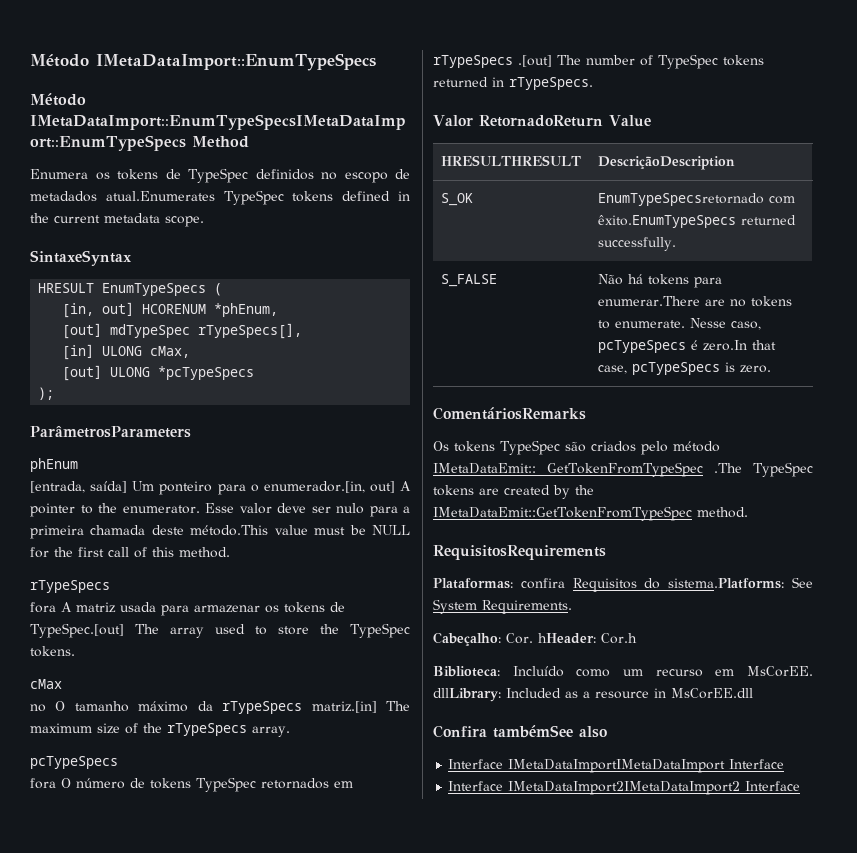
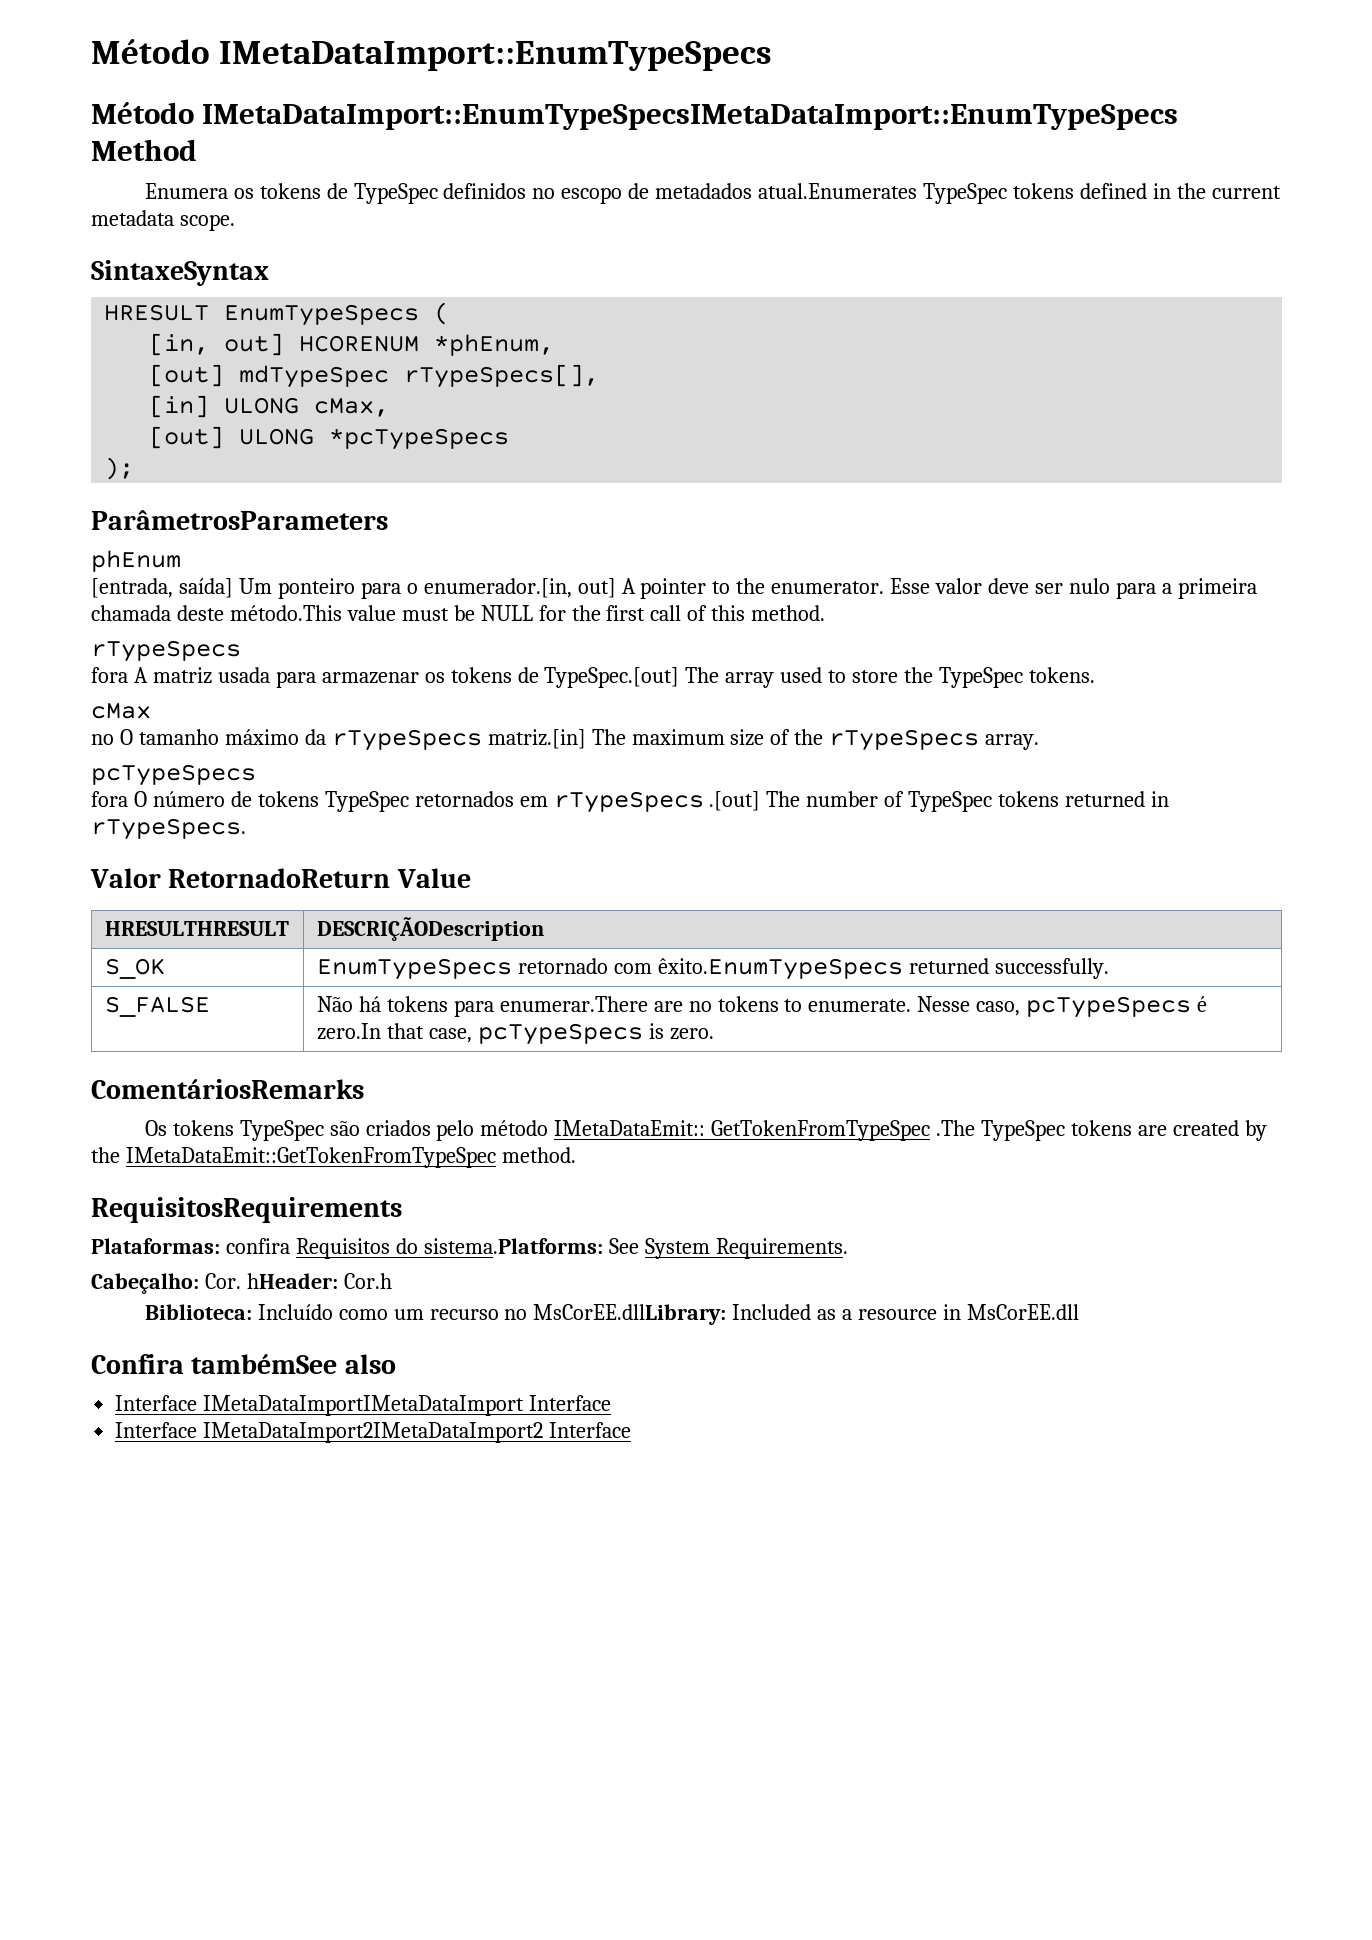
[598,156,736,170] DescriçãoDescription -> [316,917,544,941] DESCRIÇÃODescription
[598,193,765,206] EnumTypeSpecsretornado -> [316,958,608,980] EnumTypeSpecs retornado
[715,666,813,677] [433,688,501,702] em MsCorEE. dllLibrary: -> [504,1304,727,1325] no MsCorEE.dllLibrary:

